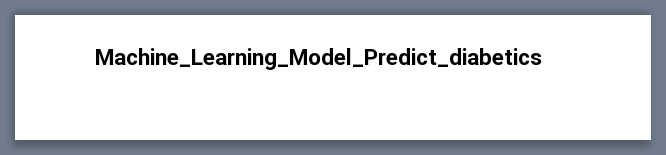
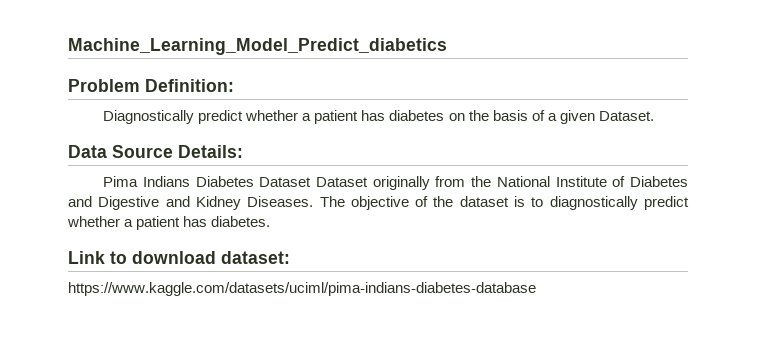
(542, 59) none -> [68,79,234,92] [103,110,654,124] [68,145,243,158] [103,176,689,190] [68,196,690,210] [67,216,271,230] [68,251,290,264] [68,282,536,296] // Problem Definition: // Diagnostically predict whether a patient has diabetes on the basis of a given Dataset. // Data Source Details: // Pima Indians Diabetes Dataset Dataset originally from the National Institute of Diabetes and Digestive and Kidney Diseases. The objective of the dataset is to diagnostically predict whether a patient has diabetes. // Link to download dataset: // https://www.kaggle.com/datasets/uciml/pima-indians-diabetes-database

